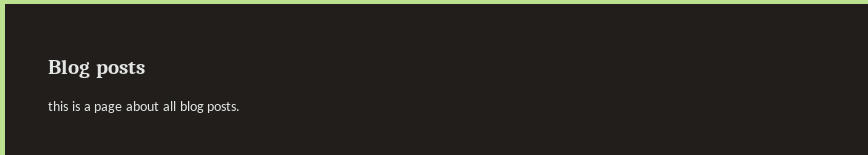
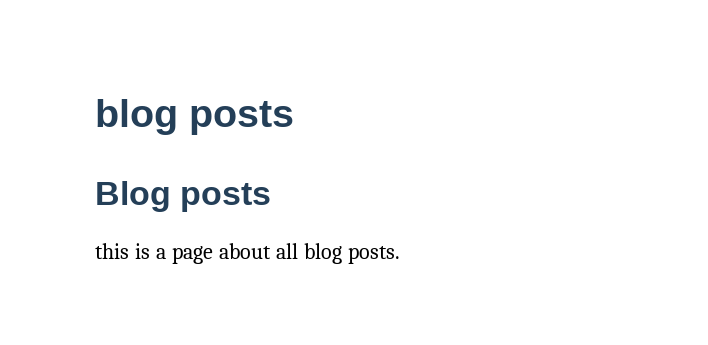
(48, 68) none -> [95,99,294,135] blog posts //

